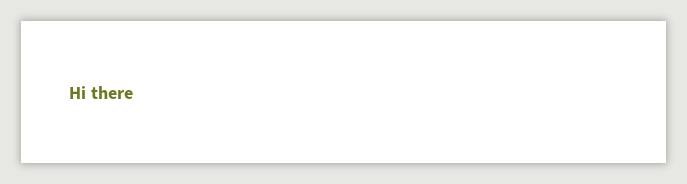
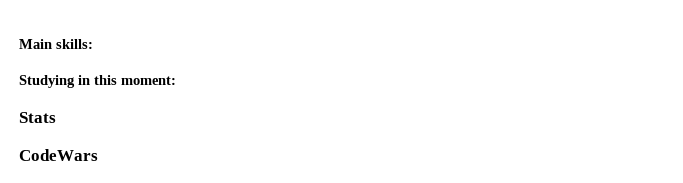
[69,86,133,99] Hi there -> [19,39,93,49] [19,75,176,88] [19,112,56,123] [19,149,98,161] Main skills: // Studying in this moment: // Stats // CodeWars

